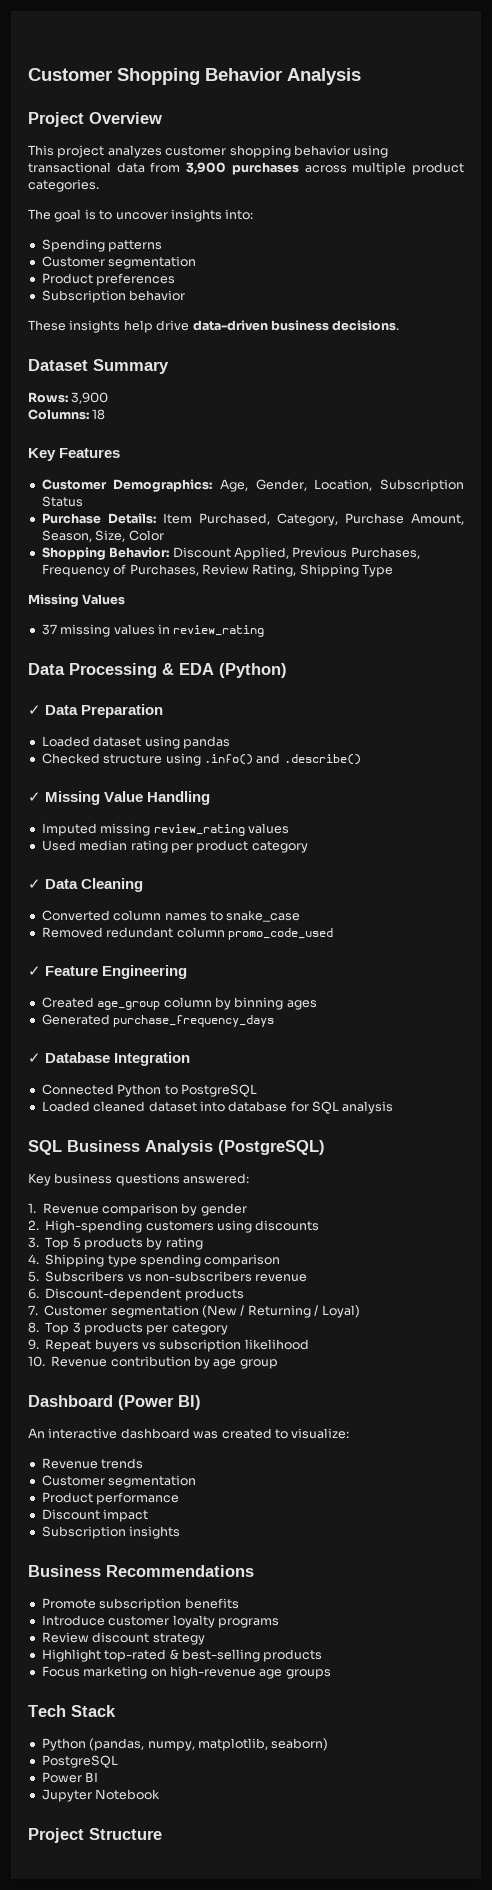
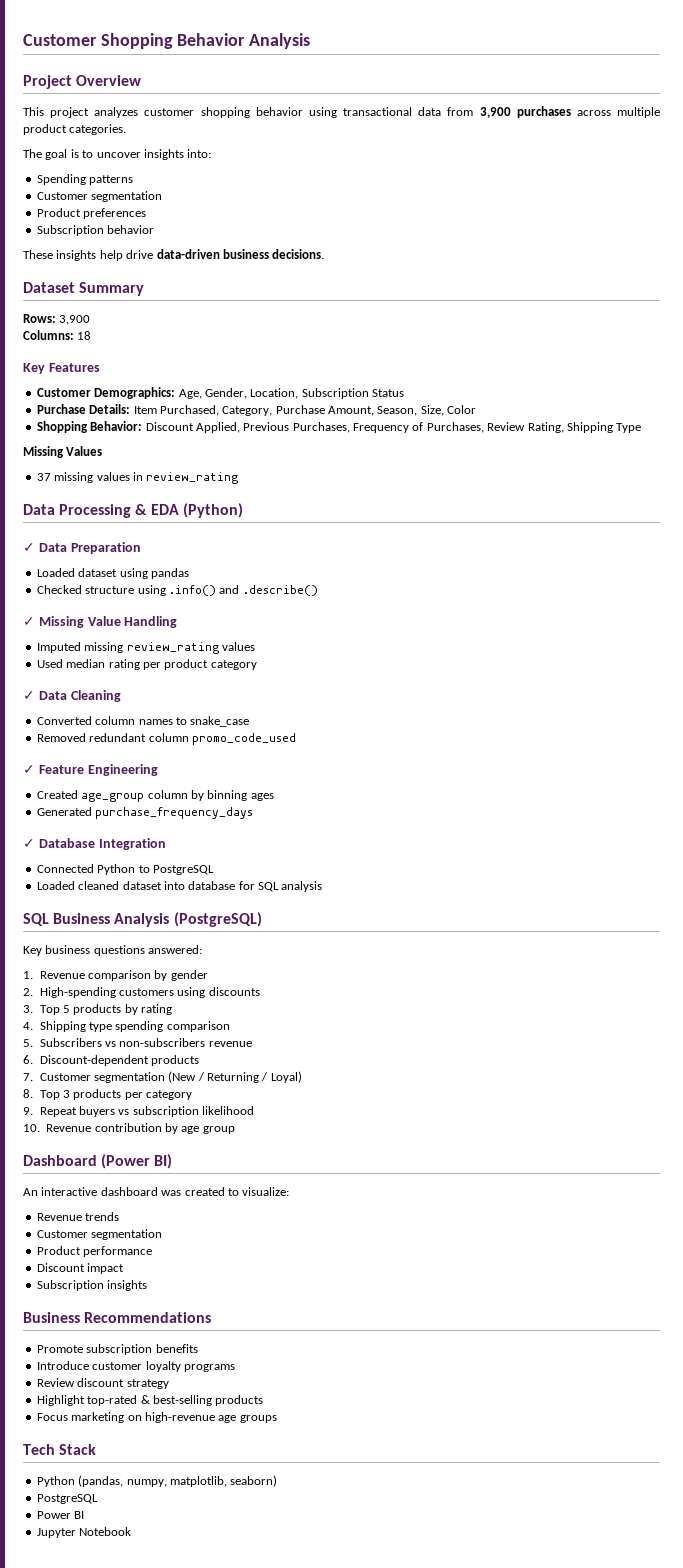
[28,1828,162,1843] // Project Structure -> (132, 1531) none

